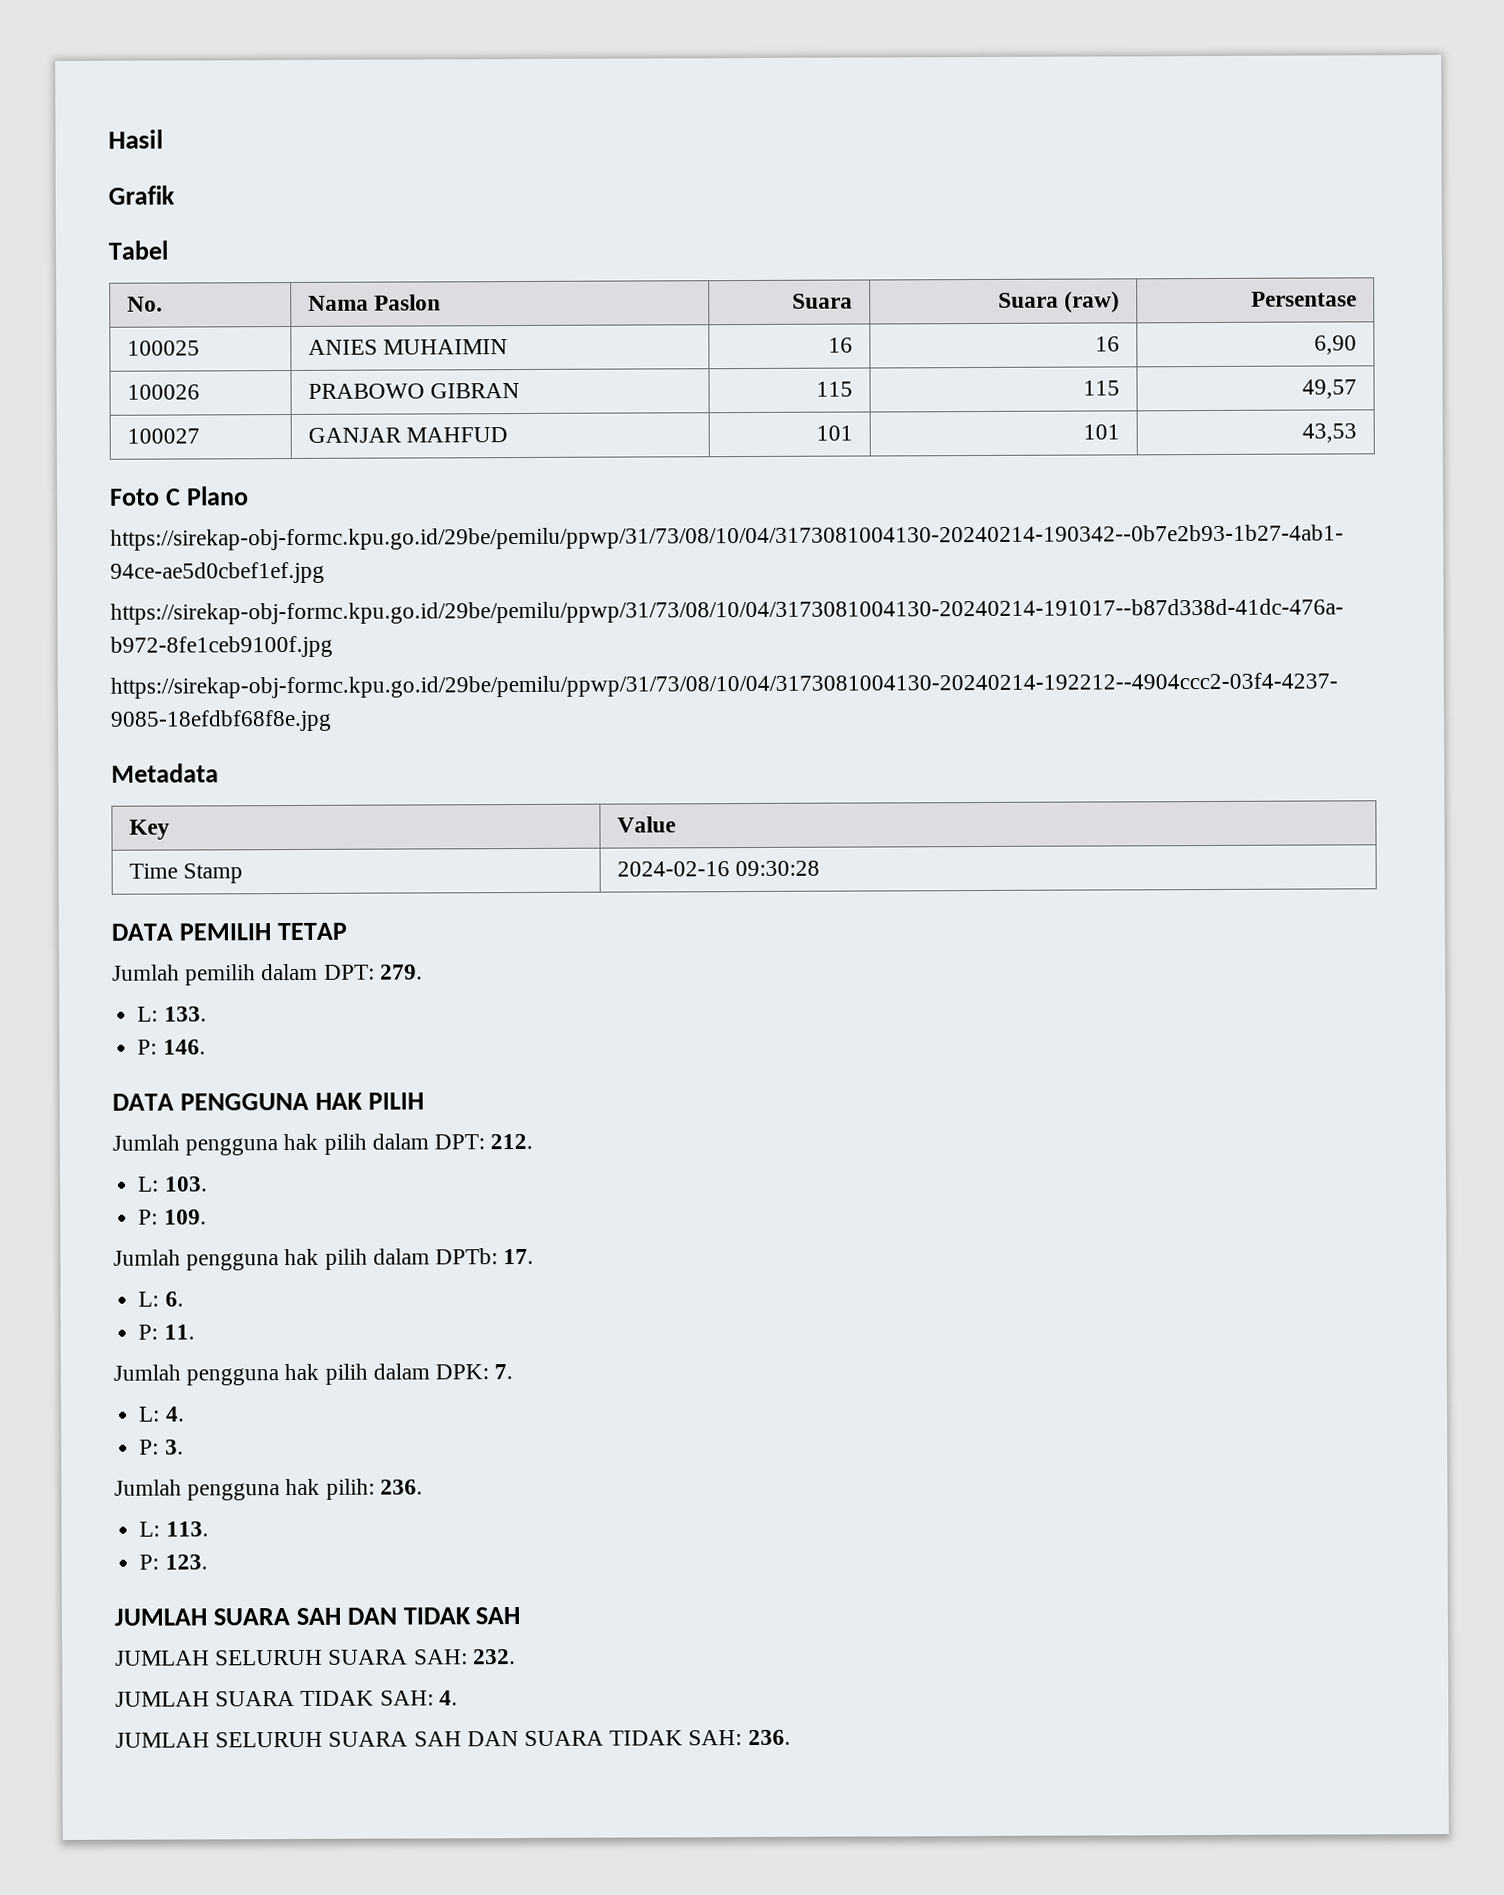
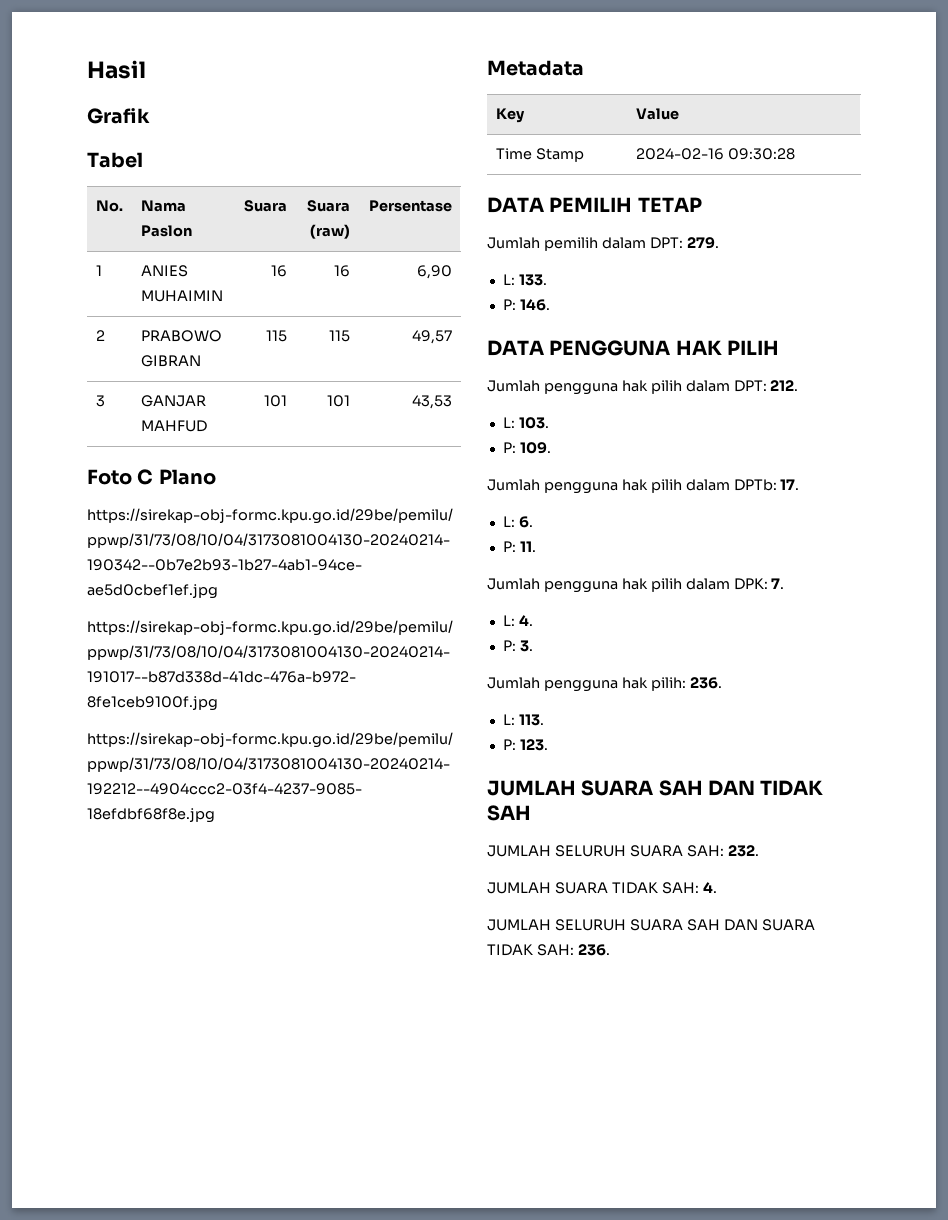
[126,340,200,356] 100025 -> [95,265,102,276] 1
[126,384,200,400] 100026 -> [95,330,105,341] 2
[126,428,200,444] 100027 -> [95,395,105,407] 3

